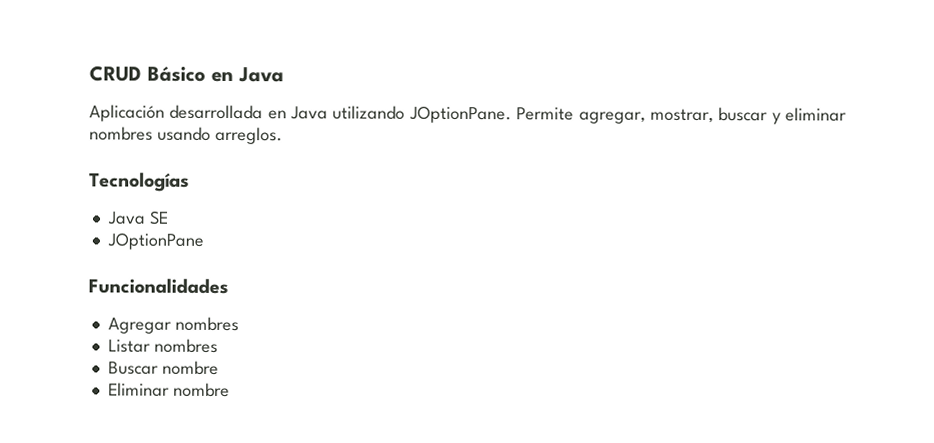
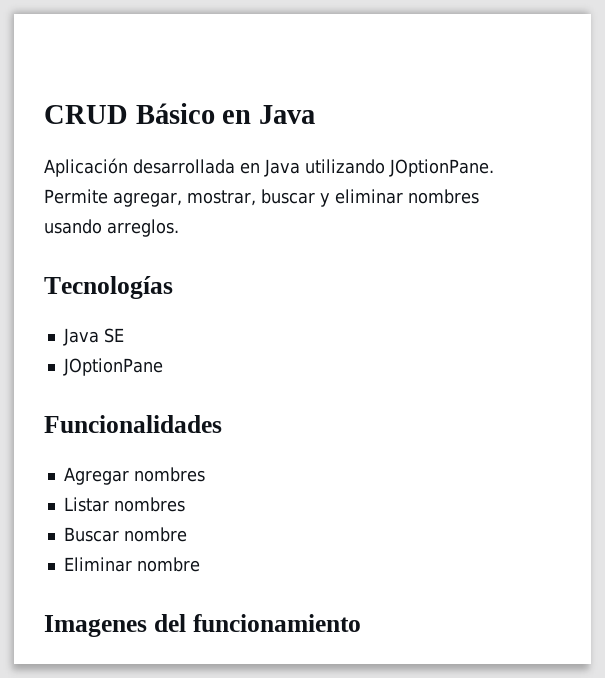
(230, 390) none -> [44,614,361,637] // Imagenes del funcionamiento

